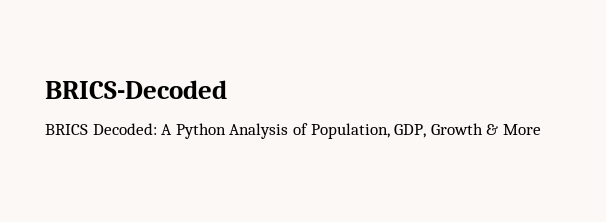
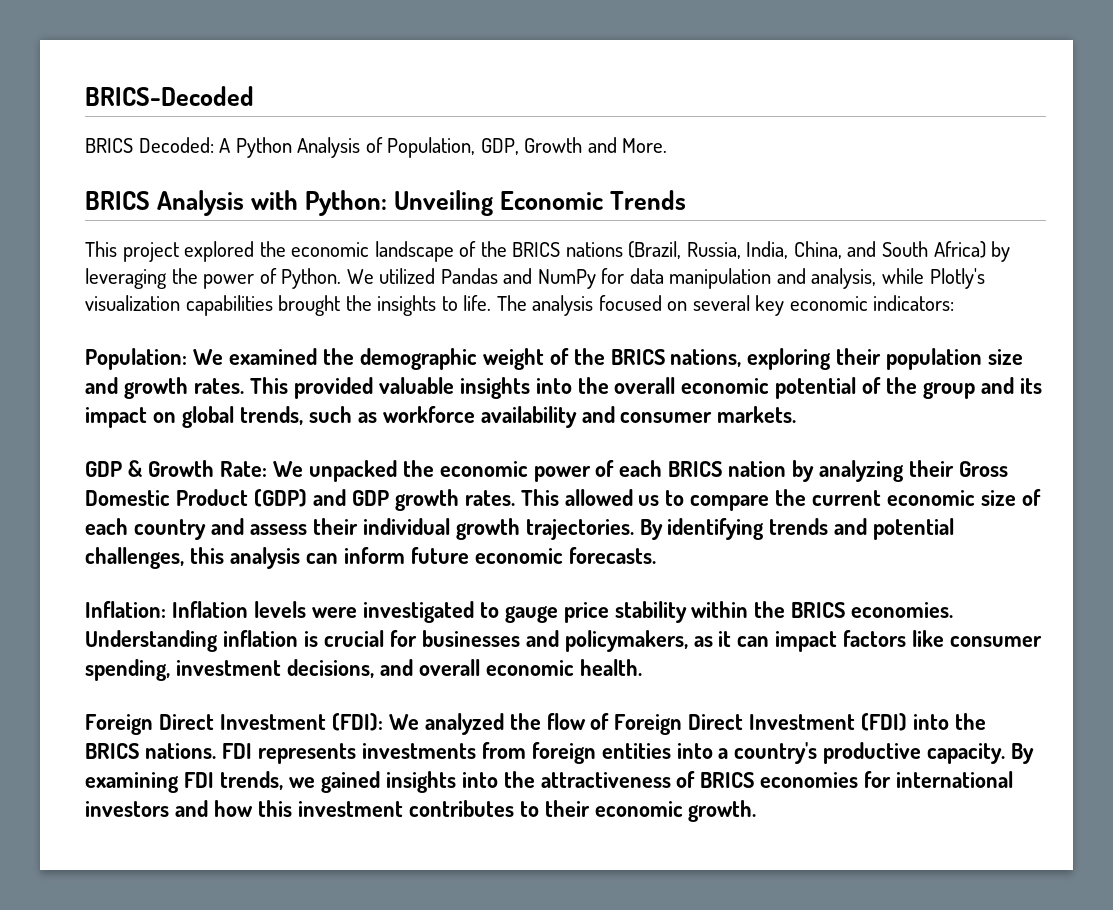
[486,124,541,135] & More -> [587,137,668,153] [85,190,687,216] [85,241,1011,262] [85,268,985,289] [85,295,955,316] [85,348,1024,370] [85,377,1043,399] [85,406,797,428] [85,460,1009,482] [85,489,1042,511] [85,518,955,540] [85,547,656,569] [85,601,954,623] [85,630,1043,652] [85,659,642,681] [85,713,987,735] [85,742,1035,764] [85,771,1014,793] [85,800,757,822] and More. // BRICS Analysis with Python: Unveiling Economic Trends // This project explored the economic landscape of the BRICS nations (Brazil, Russia, India, China, and South Africa) by leveraging the power of Python. We utilized Pandas and NumPy for data manipulation and analysis, while Plotly's visualization capabilities brought the insights to life. The analysis focused on several key economic indicators: // Population: We examined the demographic weight of the BRICS nations, exploring their population size and growth rates. This provided valuable insights into the overall economic potential of the group and its impact on global trends, such as workforce availability and consumer markets. // GDP & Growth Rate: We unpacked the economic power of each BRICS nation by analyzing their Gross Domestic Product (GDP) and GDP growth rates. This allowed us to compare the current economic size of each country and assess their individual growth trajectories. By identifying trends and potential challenges, this analysis can inform future economic forecasts. // Inflation: Inflation levels were investigated to gauge price stability within the BRICS economies. Understanding inflation is crucial for businesses and policymakers, as it can impact factors like consumer spending, investment decisions, and overall economic health. // Foreign Direct Investment (FDI): We analyzed the flow of Foreign Direct Investment (FDI) into the BRICS nations. FDI represents investments from foreign entities into a country's productive capacity. By examining FDI trends, we gained insights into the attractiveness of BRICS economies for international investors and how this investment contributes to their economic growth.

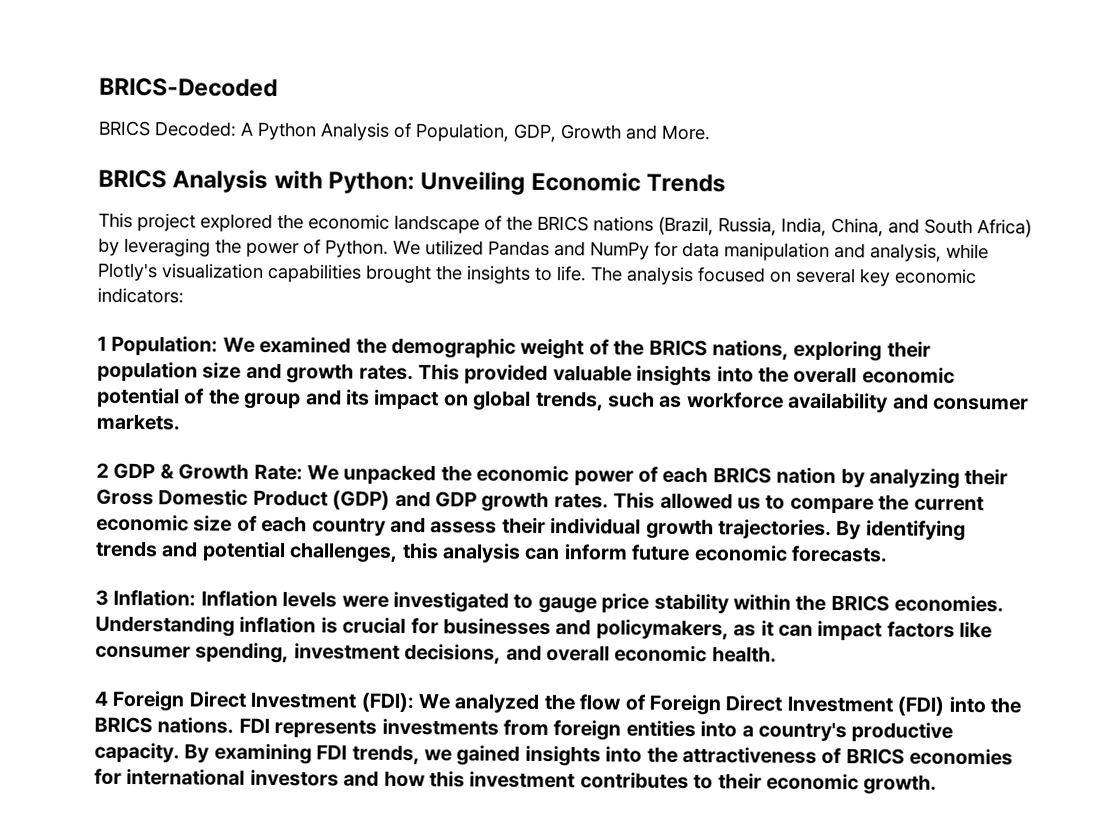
(955, 303) none -> [97,335,107,351] 1
(797, 414) none -> [96,462,109,478] 2
(656, 555) none -> [95,589,109,606] 3
(642, 667) none -> [94,690,108,706] 4

